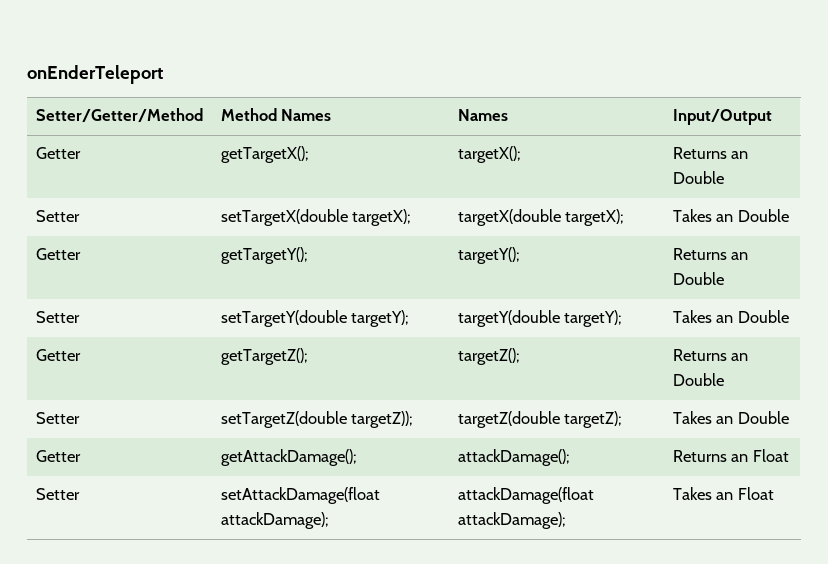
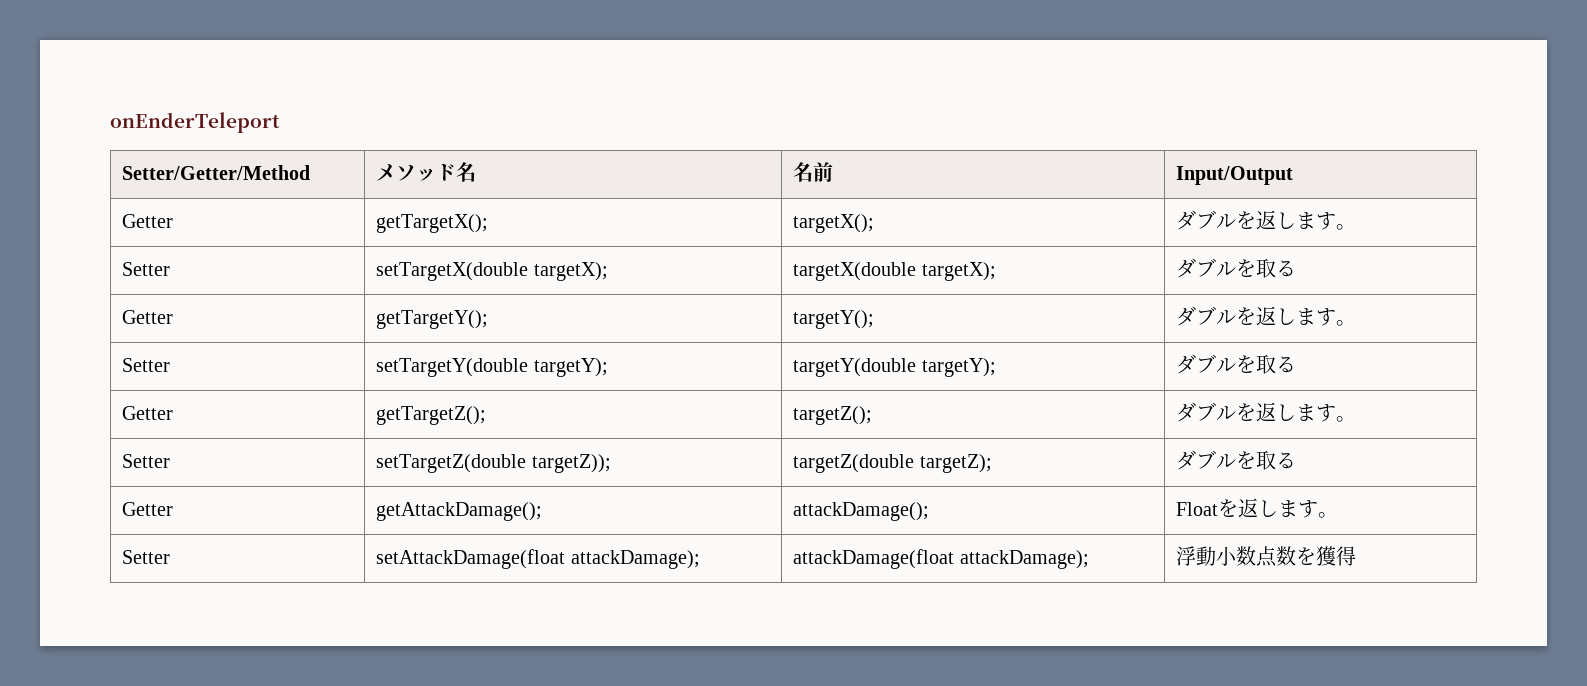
[220,108,332,121] [457,109,508,121] Method Names | Names -> [376,162,477,182] [793,162,834,182] メソッド名 | 名前
[672,147,749,159] [672,171,724,184] Returns an Double -> [1176,210,1357,230] ダブルを返します。
[672,209,789,222] Takes an Double -> [1176,258,1297,278] ダブルを取る
[672,248,749,260] [672,272,724,285] Returns an Double -> [1176,306,1357,326] ダブルを返します。
[672,310,789,323] Takes an Double -> [1176,354,1297,374] ダブルを取る
[672,349,749,361] [672,373,724,386] Returns an Double -> [1176,402,1357,422] ダブルを返します。
[672,411,789,424] Takes an Double -> [1176,450,1297,470] ダブルを取る
[672,449,789,462] Returns an Float -> [1176,498,1339,518] Floatを返します。
[672,487,774,500] Takes an Float -> [1176,546,1357,567] 浮動小数点数を獲得

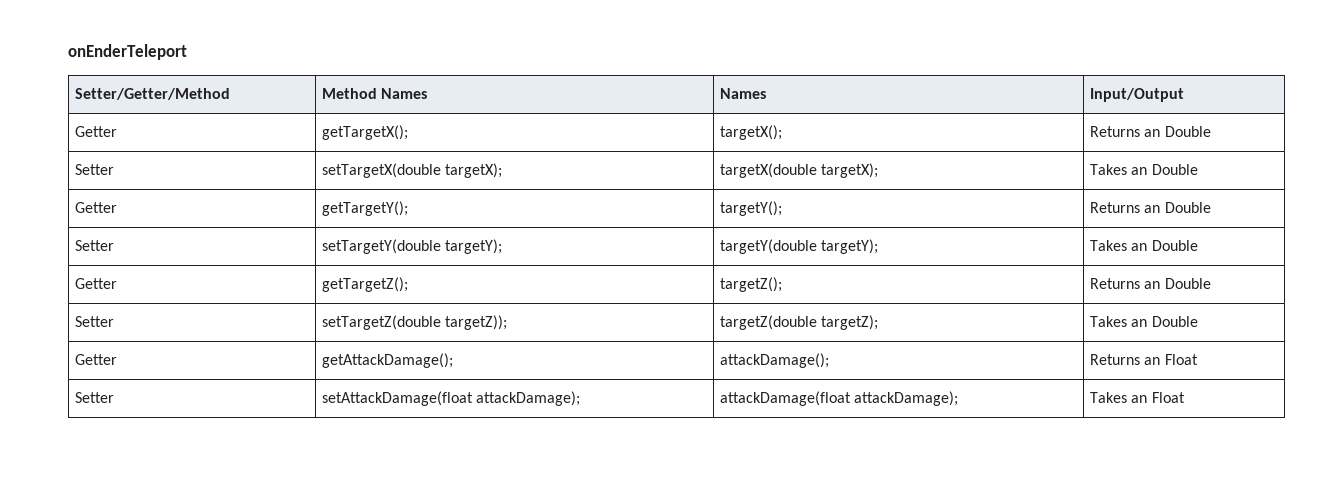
[376,162,477,182] [793,162,834,182] メソッド名 | 名前 -> [322,88,428,99] [720,88,767,99] Method Names | Names
[1176,210,1357,230] ダブルを返します。 -> [1090,126,1211,137] Returns an Double
[1176,258,1297,278] ダブルを取る -> [1090,164,1198,175] Takes an Double
[1176,306,1357,326] ダブルを返します。 -> [1090,202,1211,213] Returns an Double
[1176,354,1297,374] ダブルを取る -> [1090,240,1198,251] Takes an Double
[1176,402,1357,422] ダブルを返します。 -> [1090,278,1211,289] Returns an Double
[1176,450,1297,470] ダブルを取る -> [1090,316,1198,327] Takes an Double
[1176,498,1339,518] Floatを返します。 -> [1090,354,1198,365] Returns an Float
[1176,546,1357,567] 浮動小数点数を獲得 -> [1090,392,1185,403] Takes an Float

